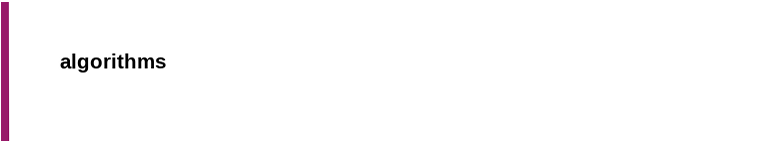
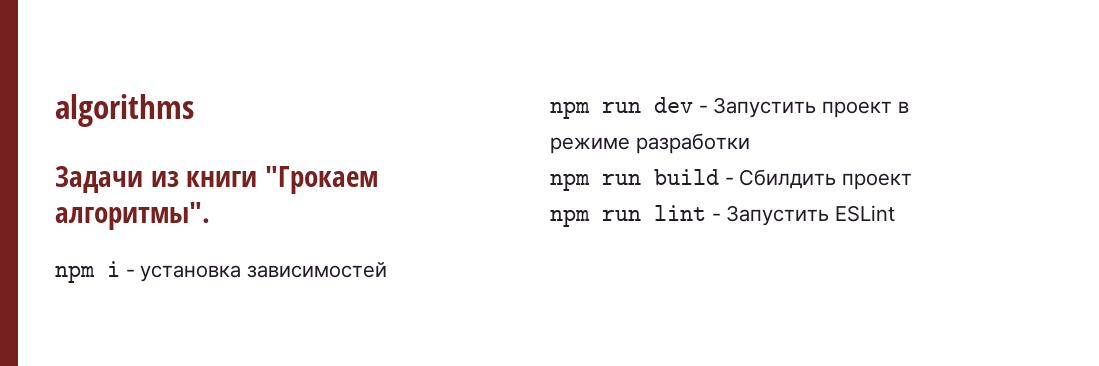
(167, 63) none -> [55,166,379,194] [55,202,210,230] [55,261,388,283] [550,97,909,119] [550,133,750,154] [550,169,913,191] [550,205,896,227] // Задачи из книги "Грокаем алгоритмы". // npm i - установка зависимостей // npm run dev - Запустить проект в режиме разработки // npm run build - Сбилдить проект // npm run lint - Запустить ESLint

